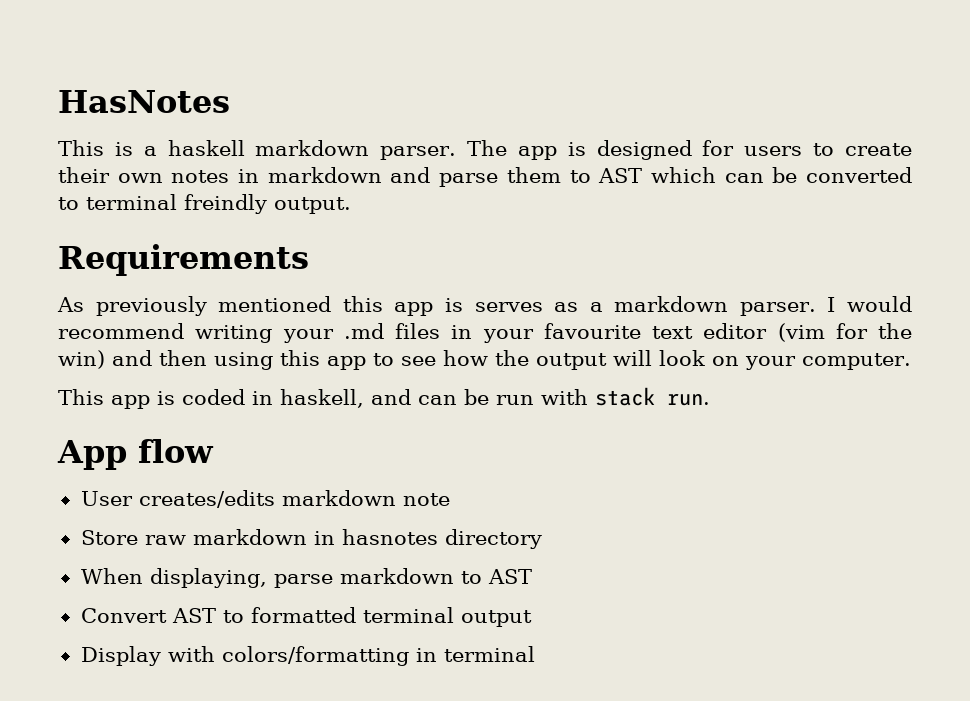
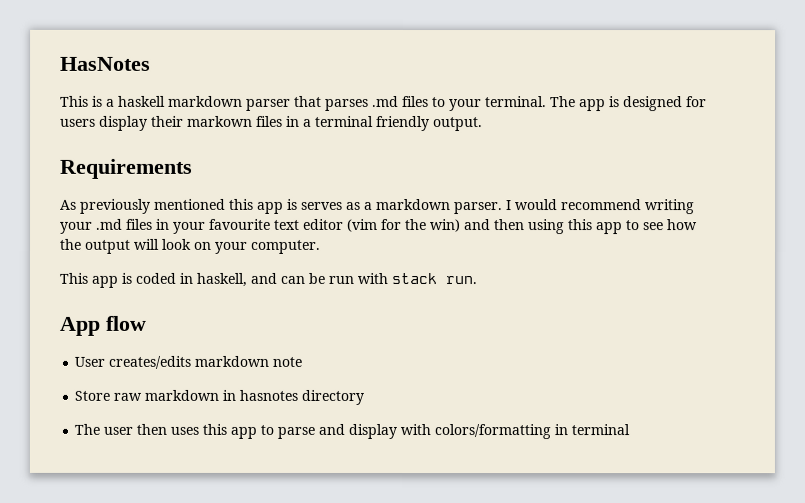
[380,146,457,160] parser. -> [246,95,547,112] parser that parses .md files to your terminal.
[813,143,913,156] [58,167,913,187] [58,194,267,214] to create their own notes in markdown and parse them to AST which can be converted to terminal freindly -> [99,115,430,132] display their markown files in a terminal friendly
[80,568,532,588] [80,607,532,627] [80,646,161,666] When displaying, parse markdown to AST // Convert AST to formatted terminal output // Display -> [74,423,398,439] The user then uses this app to parse and display

